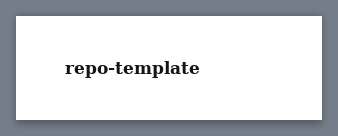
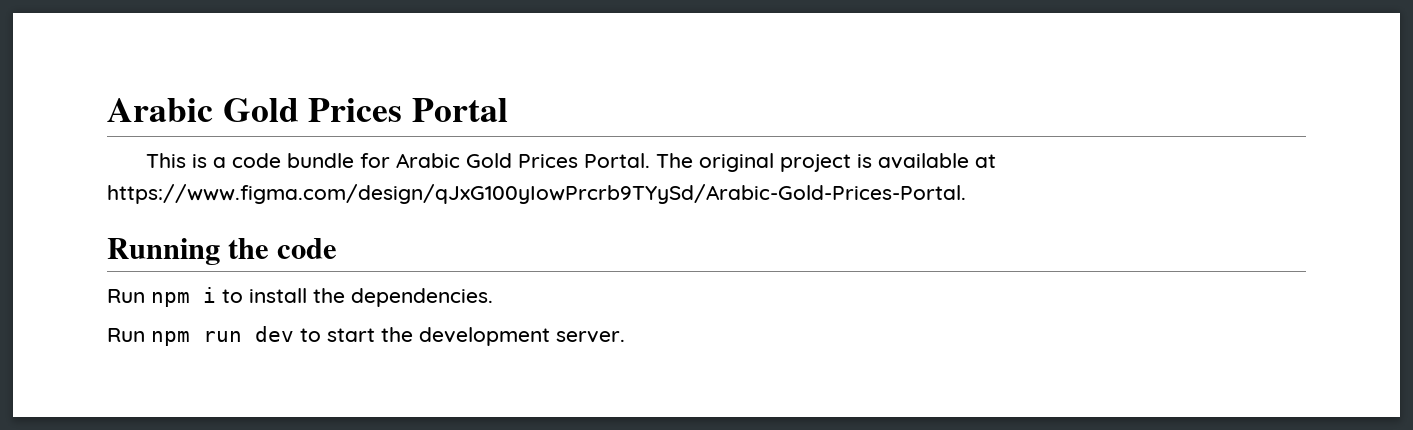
[65,61,200,78] repo-template -> [107,98,508,122] [145,153,996,172] [107,184,966,204] [107,238,338,265] [107,287,493,307] [107,326,625,346] Arabic Gold Prices Portal // This is a code bundle for Arabic Gold Prices Portal. The original project is available at https://www.figma.com/design/qJxG100yIowPrcrb9TYySd/Arabic-Gold-Prices-Portal. // Running the code // Run npm i to install the dependencies. // Run npm run dev to start the development server.

